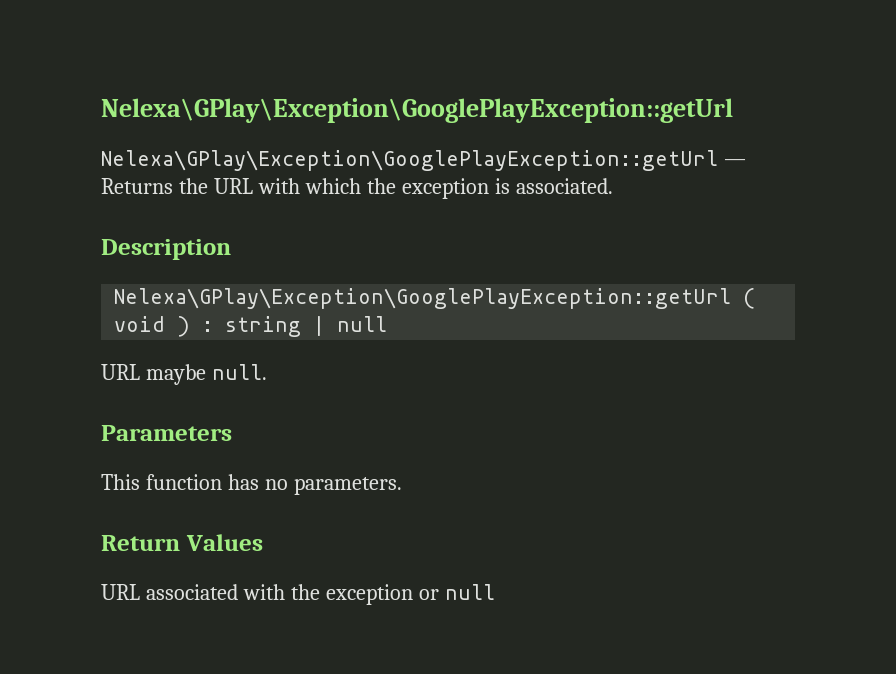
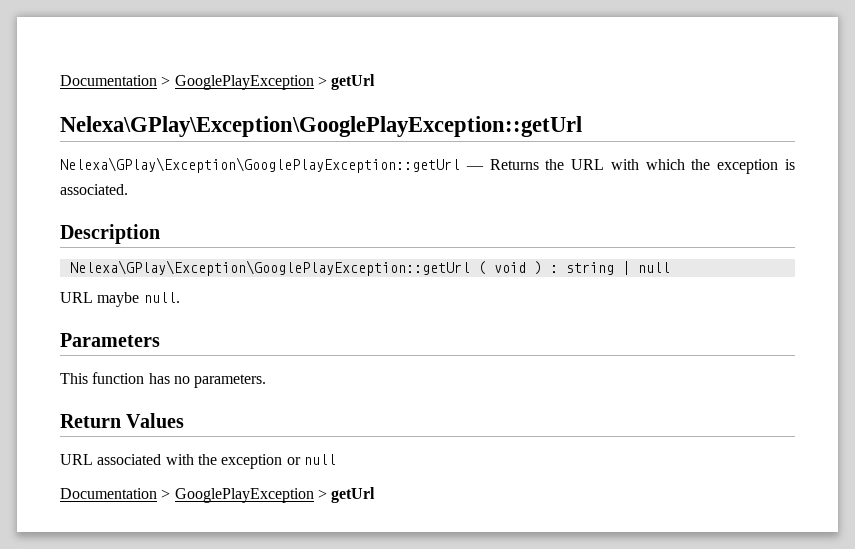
(101, 110) none -> [60,74,376,90] Documentation > GooglePlayException > getUrl //
(495, 592) none -> [60,487,376,503] // Documentation > GooglePlayException > getUrl

